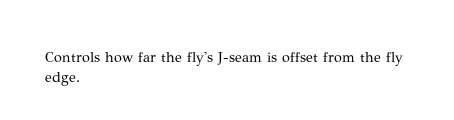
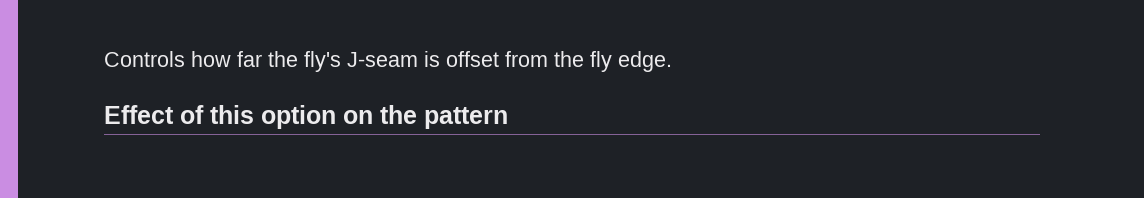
(80, 79) none -> [104,105,508,129] // Effect of this option on the pattern

